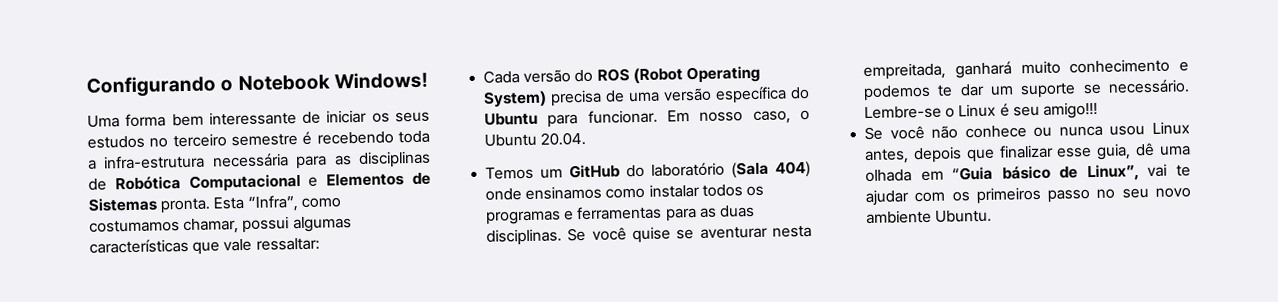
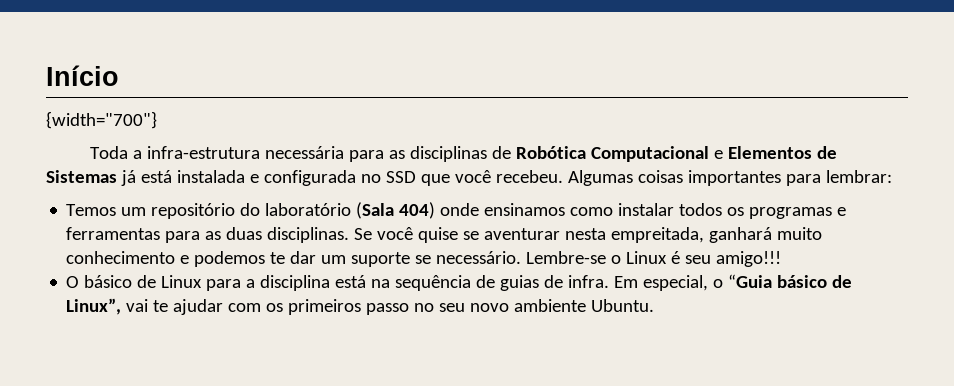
[86,71,428,98] [87,109,430,128] [87,130,430,149] Configurando o Notebook Windows! // Uma forma bem interessante de iniciar os seus estudos no terceiro semestre é recebendo toda -> [46,65,119,86] [46,111,157,129] [89,146,128,159] Início // {width="700"} // Toda
[160,195,341,214] [89,216,352,235] [89,237,320,255] [483,65,760,85] [483,86,810,108] [484,109,810,128] [484,131,587,147] pronta. Esta “Infra”, como costumamos chamar, possui algumas características que vale ressaltar: // Cada versão do ROS (Robot Operating System) precisa de uma versão específica do Ubuntu para funcionar. Em nosso caso, o Ubuntu 20.04. -> [120,170,892,186] já está instalada e configurada no SSD que você recebeu. Algumas coisas importantes para lembrar:
[569,164,621,179] GitHub -> [151,203,236,219] repositório
[864,121,1190,141] [865,142,1191,165] [865,169,944,183] Se você não conhece ou nunca usou Linux antes, depois que finalizar esse guia, dê uma olhada em -> [66,275,724,291] O básico de Linux para a disciplina está na sequência de guias de infra. Em especial, o

